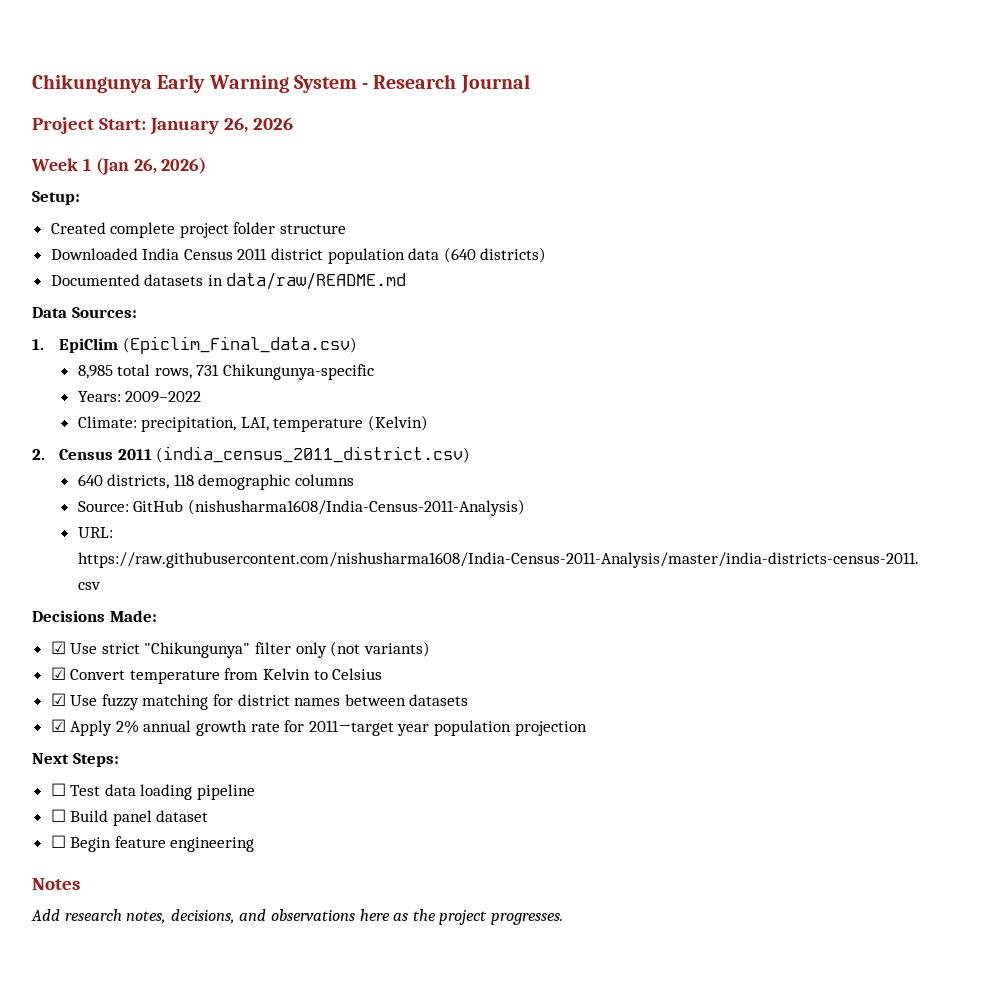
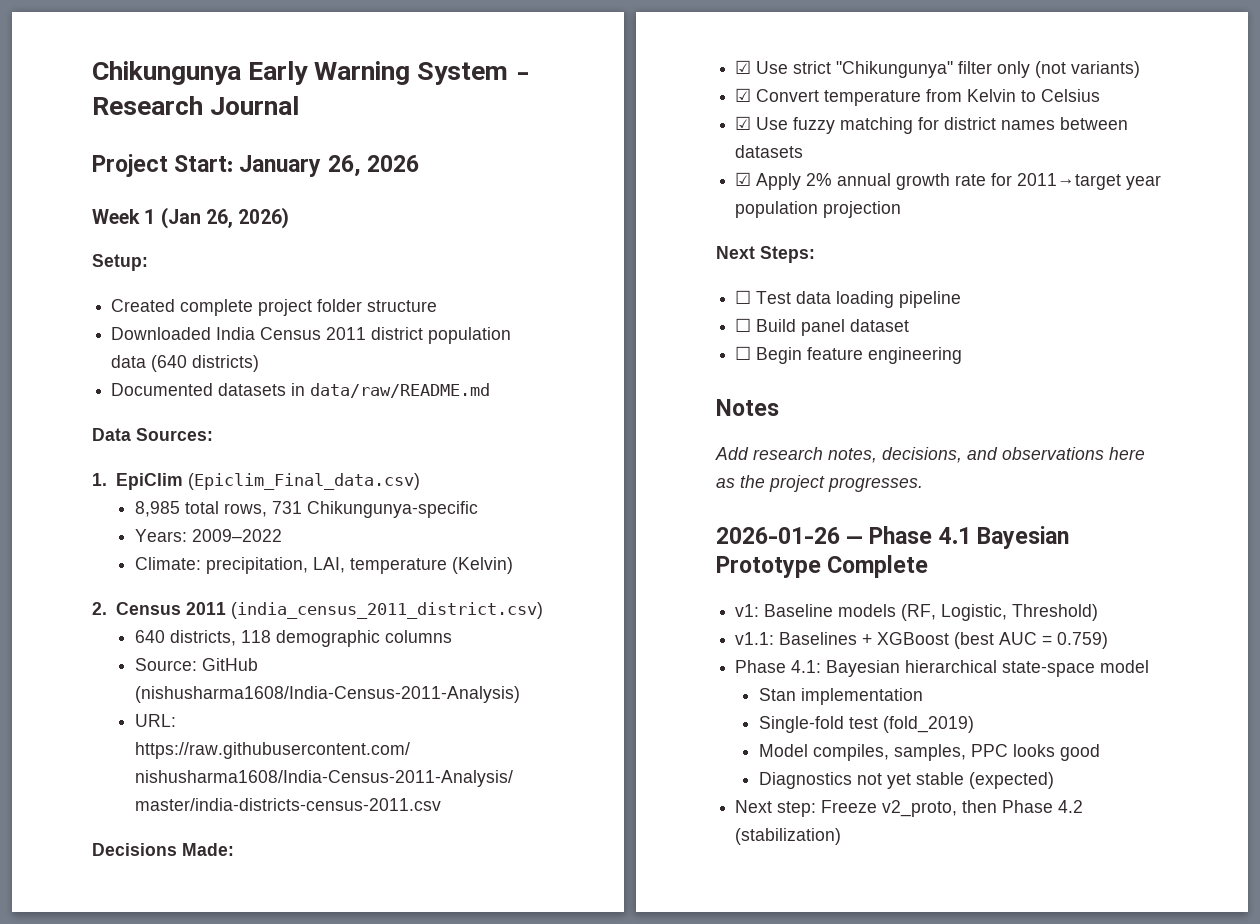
(563, 919) none -> [716,526,1069,549] [716,555,929,578] [735,604,1099,621] [735,632,1109,649] [735,660,1150,677] [759,688,924,705] [759,716,975,733] [759,744,1101,761] [759,772,1055,789] [735,800,1084,817] [735,828,842,845] // 2026-01-26 — Phase 4.1 Bayesian Prototype Complete // v1: Baseline models (RF, Logistic, Threshold) // v1.1: Baselines + XGBoost (best AUC = 0.759) // Phase 4.1: Bayesian hierarchical state-space model // Stan implementation // Single-fold test (fold_2019) // Model compiles, samples, PPC looks good // Diagnostics not yet stable (expected) // Next step: Freeze v2_proto, then Phase 4.2 (stabilization)

